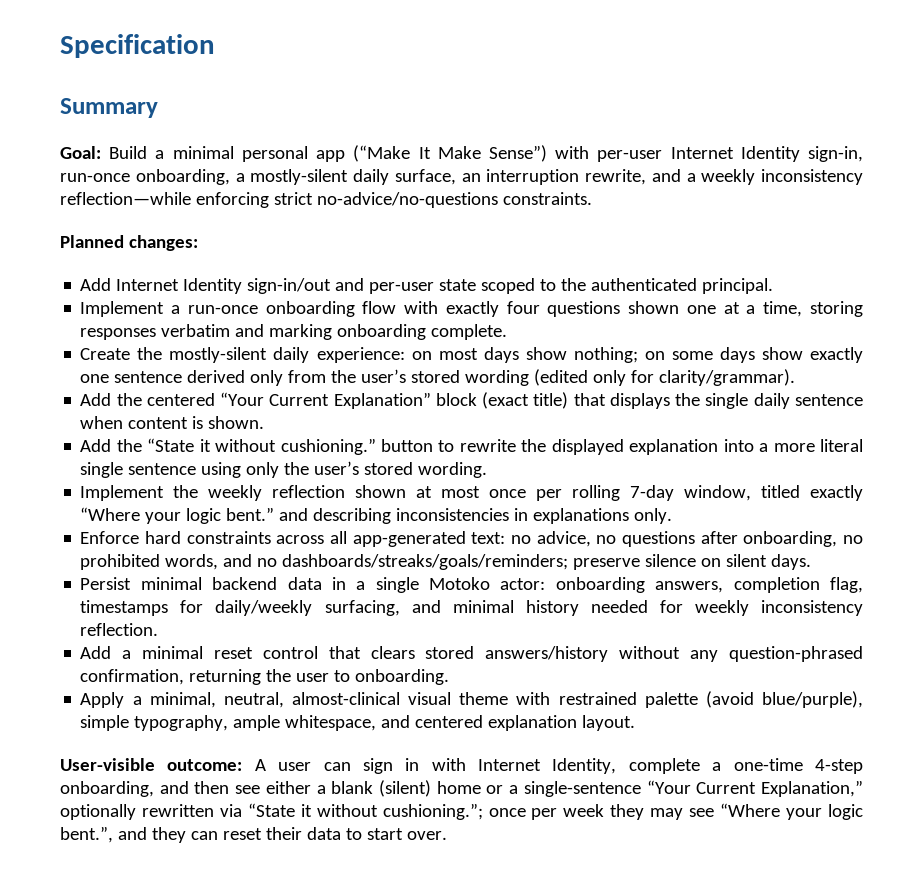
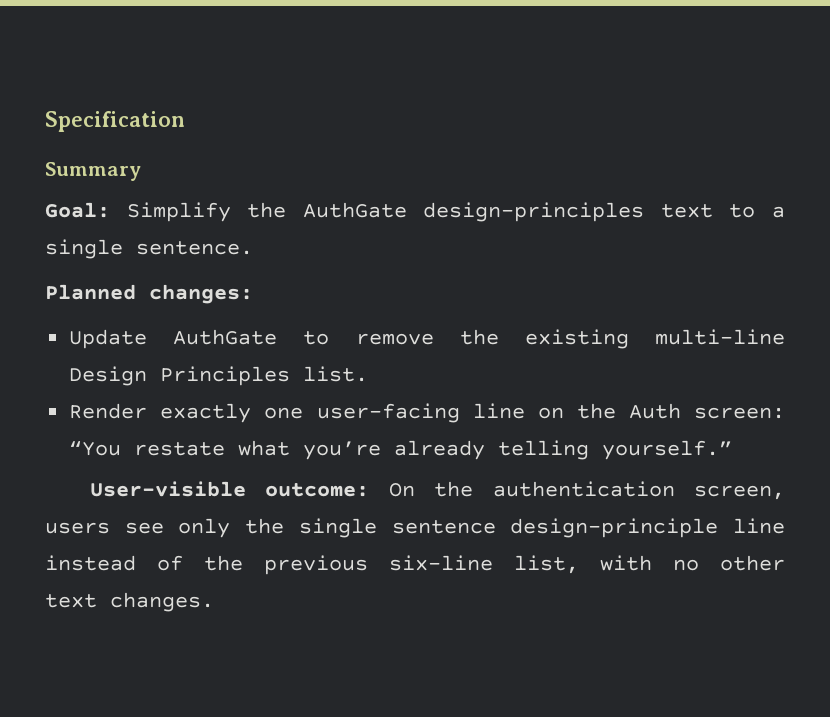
[109,145,863,162] [60,169,863,185] [60,192,592,208] [60,235,198,251] [80,278,774,294] [80,301,863,317] [80,324,508,340] [80,347,863,363] [80,369,796,386] [80,392,863,409] [80,416,265,429] [80,438,864,455] [80,461,488,478] [80,485,864,501] [80,507,673,524] [80,531,863,547] [80,554,812,570] [80,577,863,593] [80,600,863,616] [80,623,159,636] [80,646,863,662] [80,669,450,685] [80,691,863,708] [80,715,636,731] [60,758,863,774] [60,780,863,797] [60,803,863,820] [60,826,447,843] Build a minimal personal app (“Make It Make Sense”) with per-user Internet Identity sign-in, run-once onboarding, a mostly-silent daily surface, an interruption rewrite, and a weekly inconsistency reflection—while enforcing strict no-advice/no-questions constraints. // Planned changes: // Add Internet Identity sign-in/out and per-user state scoped to the authenticated principal. // Implement a run-once onboarding flow with exactly four questions shown one at a time, storing responses verbatim and marking onboarding complete. // Create the mostly-silent daily experience: on most days show nothing; on some days show exactly one sentence derived only from the user’s stored wording (edited only for clarity/grammar). // Add the centered “Your Current Explanation” block (exact title) that displays the single daily sentence when content is shown. // Add the “State it without cushioning.” button to rewrite the displayed explanation into a more literal single sentence using only the user’s stored wording. // Implement the weekly reflection shown at most once per rolling 7-day window, titled exactly “Where your logic bent.” and describing inconsistencies in explanations only. // Enforce hard constraints across all app-generated text: no advice, no questions after onboarding, no prohibited words, and no dashboards/streaks/goals/reminders; preserve silence on silent days. // Persist minimal backend data in a single Motoko actor: onboarding answers, completion flag, timestamps for daily/weekly surfacing, and minimal history needed for weekly inconsistency reflection. // Add a minimal reset control that clears stored answers/history without any question-phrased confirmation, returning the user to onboarding. // Apply a minimal, neutral, almost-clinical visual theme with restrained palette (avoid blue/purple), simple typography, ample whitespace, and centered explanation layout. // User-visible outcome: A user can sign in with Internet Identity, complete a one-time 4-step onboarding, and then see either a blank (silent) home or a single-sentence “Your Current Explanation,” optionally rewritten via “State it without cushioning.”; once per week they may see “Where your logic bent.”, and they can reset their data to start over. -> [126,202,785,222] [45,239,253,259] [45,284,253,304] [69,329,785,349] [69,366,369,386] [69,403,786,423] [69,440,733,460] [89,481,786,500] [45,518,785,538] [45,555,785,575] [45,592,214,612] Simplify the AuthGate design-principles text to a single sentence. // Planned changes: // Update AuthGate to remove the existing multi-line Design Principles list. // Render exactly one user-facing line on the Auth screen: “You restate what you’re already telling yourself.” // User-visible outcome: On the authentication screen, users see only the single sentence design-principle line instead of the previous six-line list, with no other text changes.

